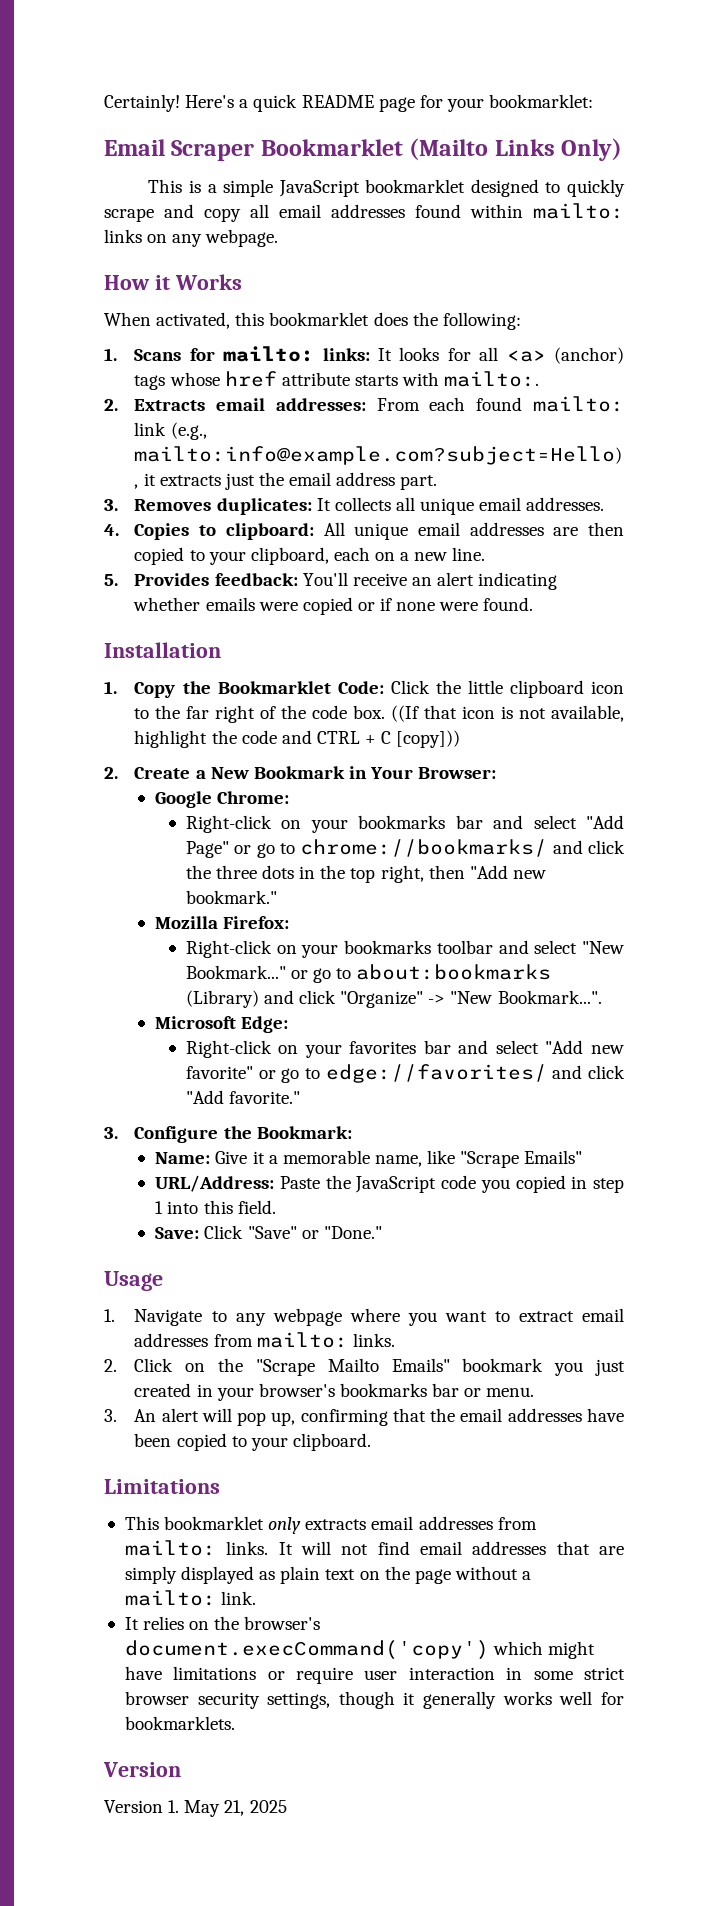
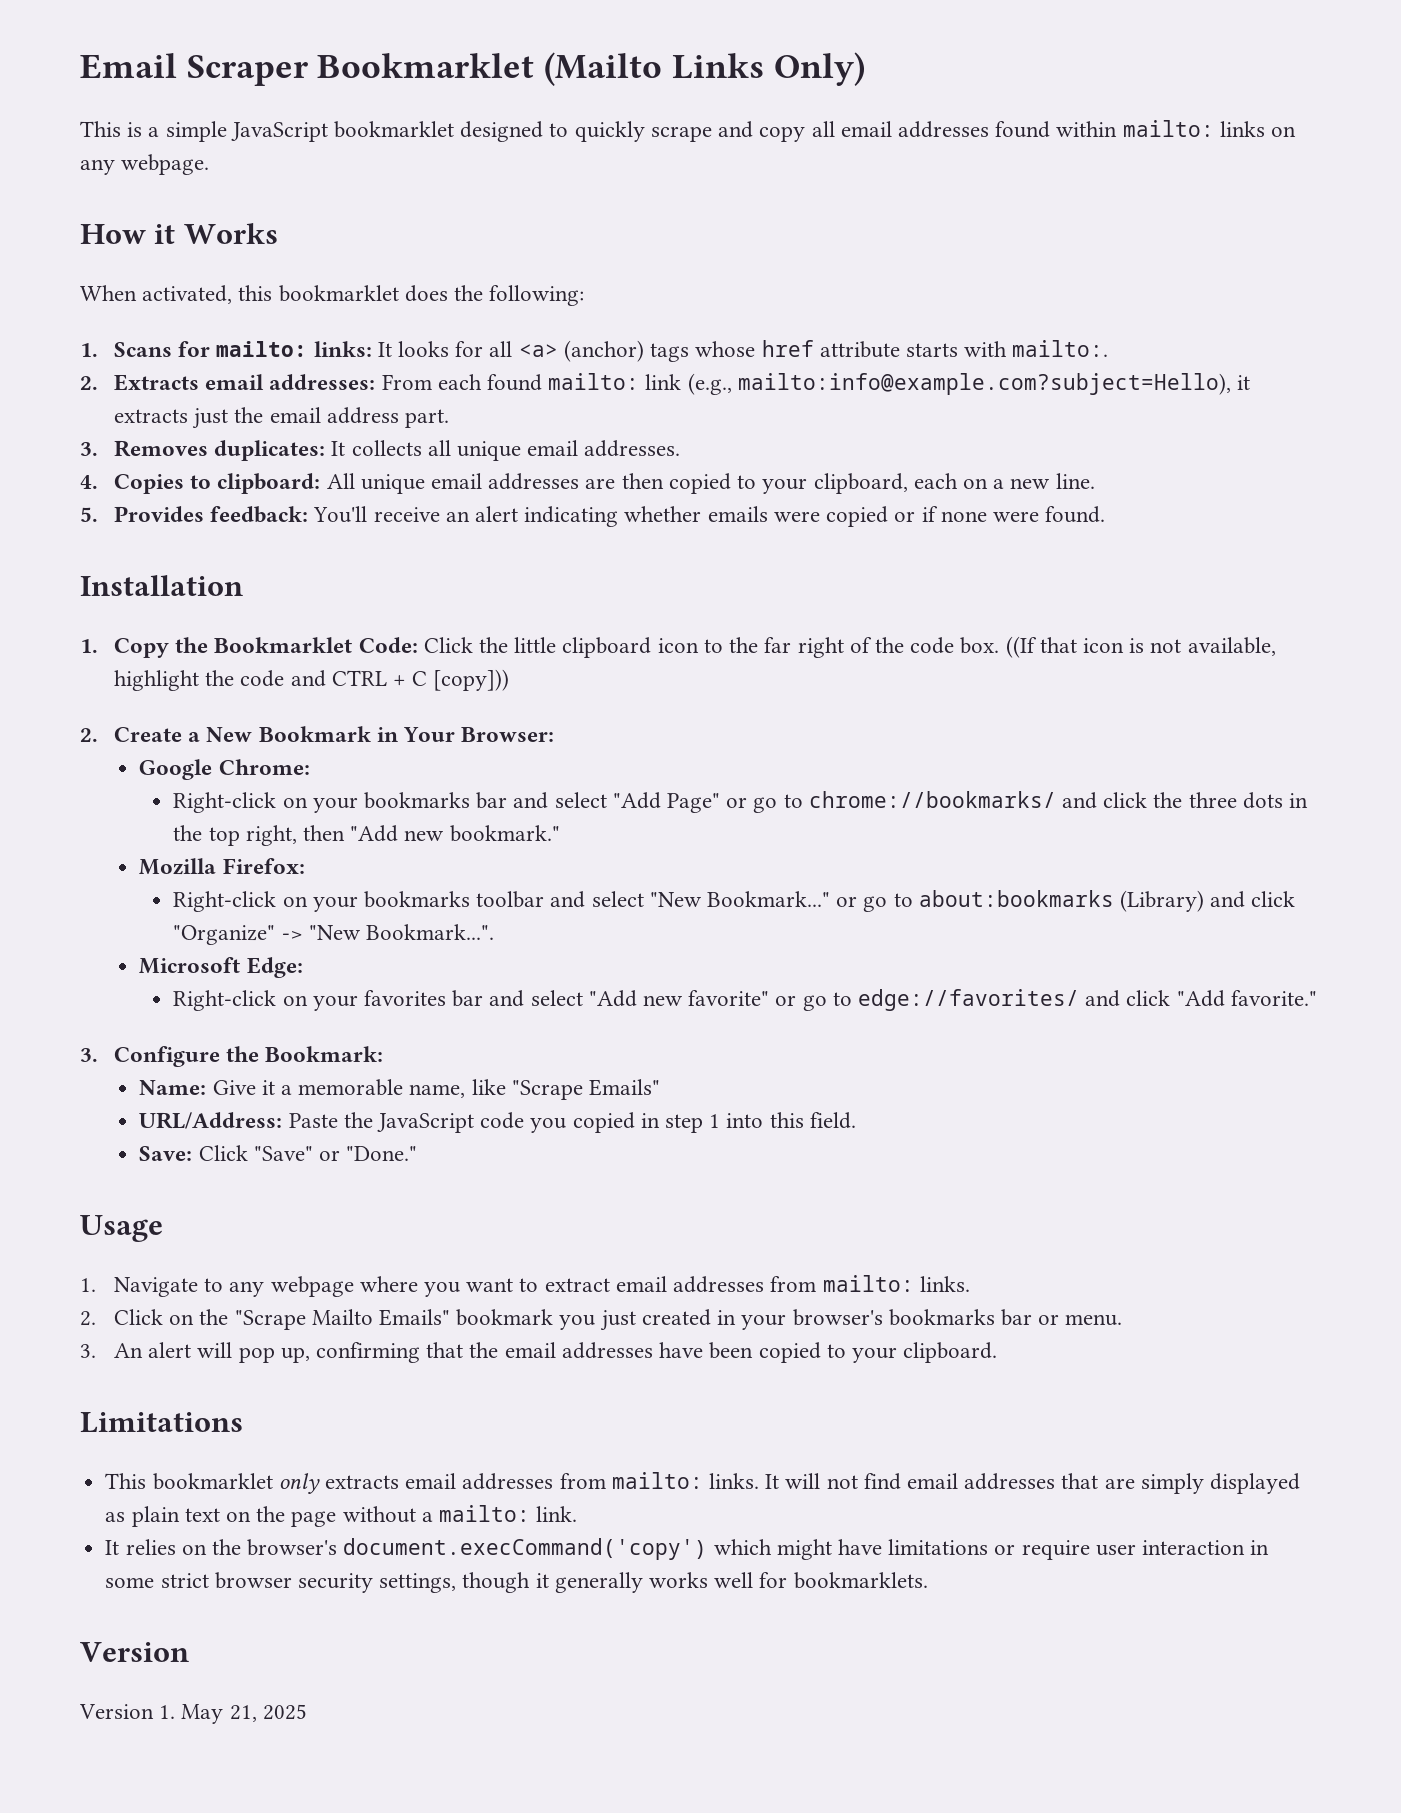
[104,94,594,112] Certainly! Here's a quick README page for your bookmarklet: // -> (80, 66) none

